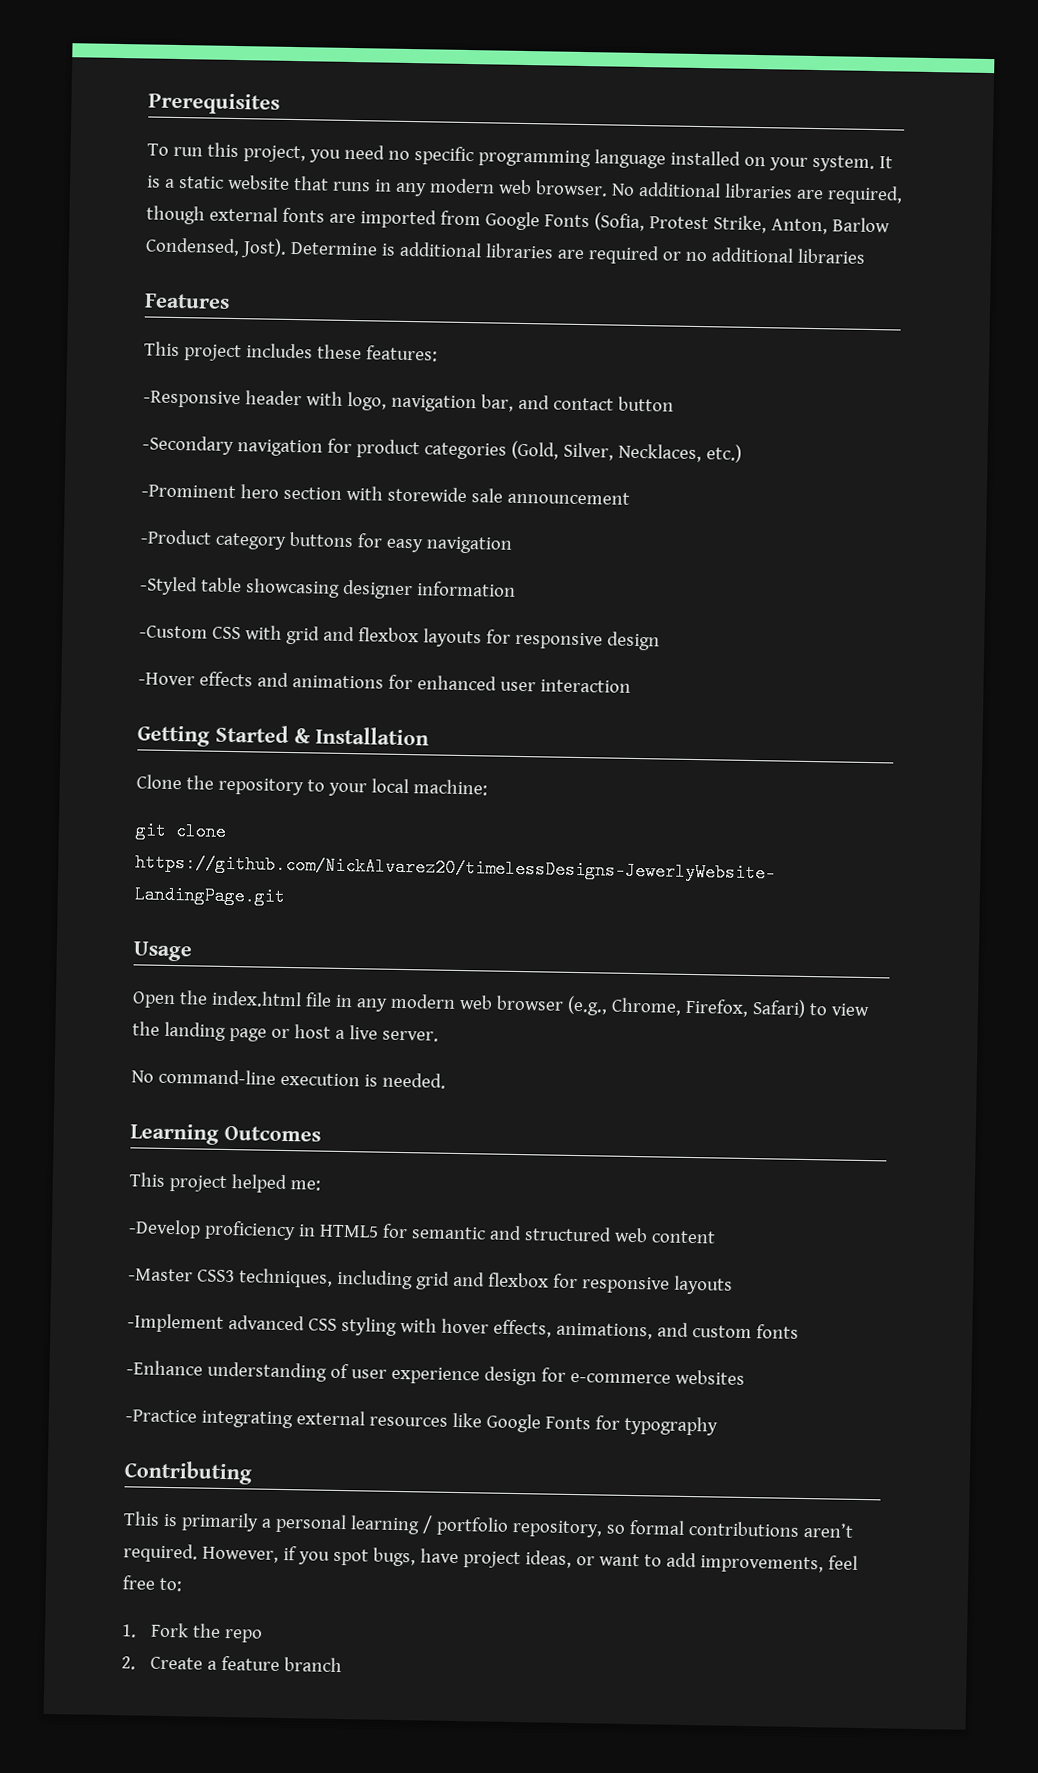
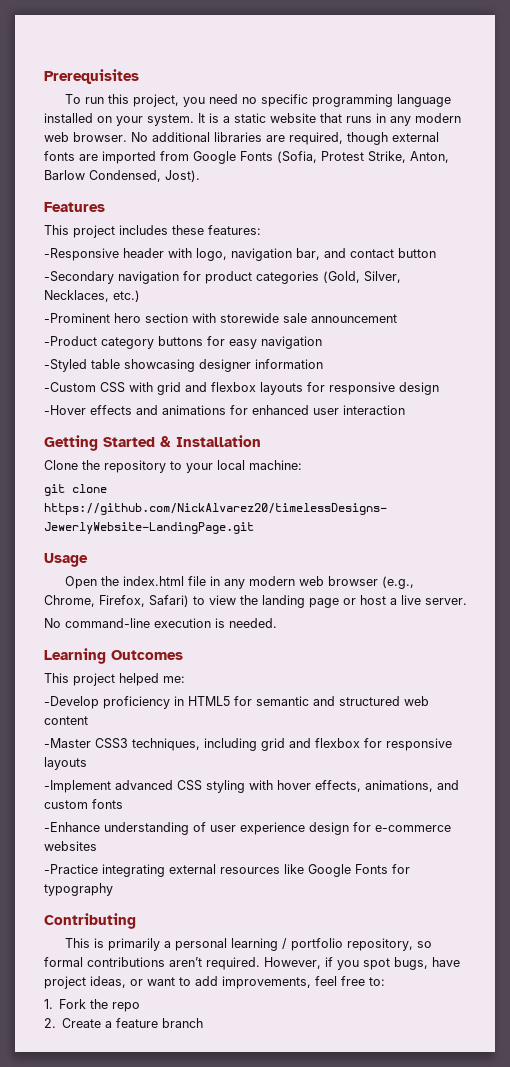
[289,241,866,265] Determine is additional libraries are required or no additional libraries -> (200, 176) none

